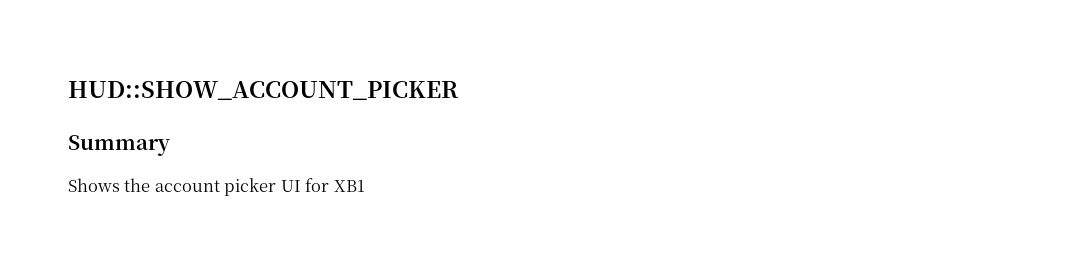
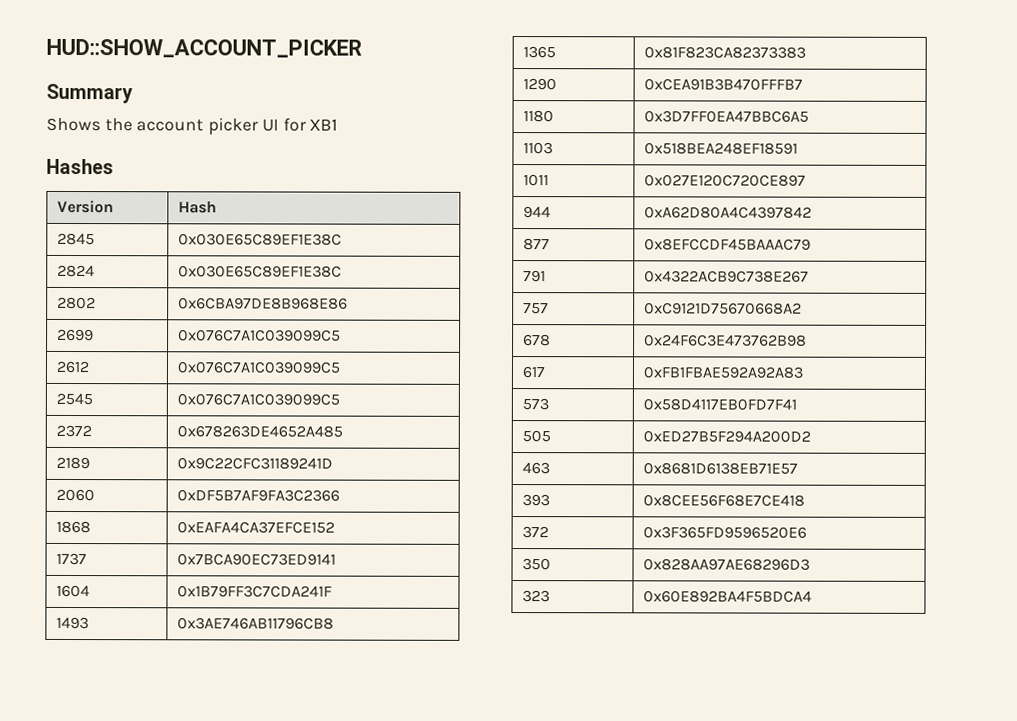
(365, 186) none -> [46,158,114,175] [57,199,115,214] [178,201,218,214] [57,232,96,246] [178,233,343,246] [57,264,96,278] [178,265,343,278] [57,296,97,310] [178,297,349,310] [57,328,95,342] [178,329,342,342] [56,360,90,374] [177,361,341,374] [56,392,94,406] [177,393,341,406] [56,424,93,438] [177,425,344,438] [56,456,91,470] [177,457,334,470] [56,488,96,502] [177,489,341,502] [56,520,92,534] [177,521,336,534] [56,552,88,566] [177,553,337,566] [56,584,91,598] [177,585,333,598] [56,616,90,630] [177,617,335,630] [523,46,557,59] [644,46,807,59] [523,78,558,91] [644,78,804,91] [523,110,555,123] [644,110,810,123] [523,142,554,155] [644,142,799,155] [523,174,550,187] [644,174,807,187] [523,206,552,219] [644,206,813,219] [523,238,551,251] [644,238,812,251] [523,270,547,283] [644,270,810,283] [523,302,550,315] [644,302,803,315] [523,334,552,347] [644,334,808,347] [522,366,546,379] [643,366,804,379] [522,398,550,411] [643,398,798,411] [522,430,552,443] [643,430,812,443] [522,462,551,475] [643,462,799,475] [522,494,551,507] [643,494,806,507] [522,526,550,539] [643,526,808,539] [522,558,552,571] [643,558,811,571] [522,590,551,603] [643,590,813,603] // Hashes // Version | Hash // 2845 | 0x030E65C89EF1E38C // 2824 | 0x030E65C89EF1E38C // 2802 | 0x6CBA97DE8B968E86 // 2699 | 0x076C7A1C039099C5 // 2612 | 0x076C7A1C039099C5 // 2545 | 0x076C7A1C039099C5 // 2372 | 0x678263DE4652A485 // 2189 | 0x9C22CFC31189241D // 2060 | 0xDF5B7AF9FA3C2366 // 1868 | 0xEAFA4CA37EFCE152 // 1737 | 0x7BCA90EC73ED9141 // 1604 | 0x1B79FF3C7CDA241F // 1493 | 0x3AE746AB11796CB8 // 1365 | 0x81F823CA82373383 // 1290 | 0xCEA91B3B470FFFB7 // 1180 | 0x3D7FF0EA47BBC6A5 // 1103 | 0x518BEA248EF18591 // 1011 | 0x027E120C720CE897 // 944 | 0xA62D80A4C4397842 // 877 | 0x8EFCCDF45BAAAC79 // 791 | 0x4322ACB9C738E267 // 757 | 0xC9121D75670668A2 // 678 | 0x24F6C3E473762B98 // 617 | 0xFB1FBAE592A92A83 // 573 | 0x58D4117EB0FD7F41 // 505 | 0xED27B5F294A200D2 // 463 | 0x8681D6138EB71E57 // 393 | 0x8CEE56F68E7CE418 // 372 | 0x3F365FD9596520E6 // 350 | 0x828AA97AE68296D3 // 323 | 0x60E892BA4F5BDCA4

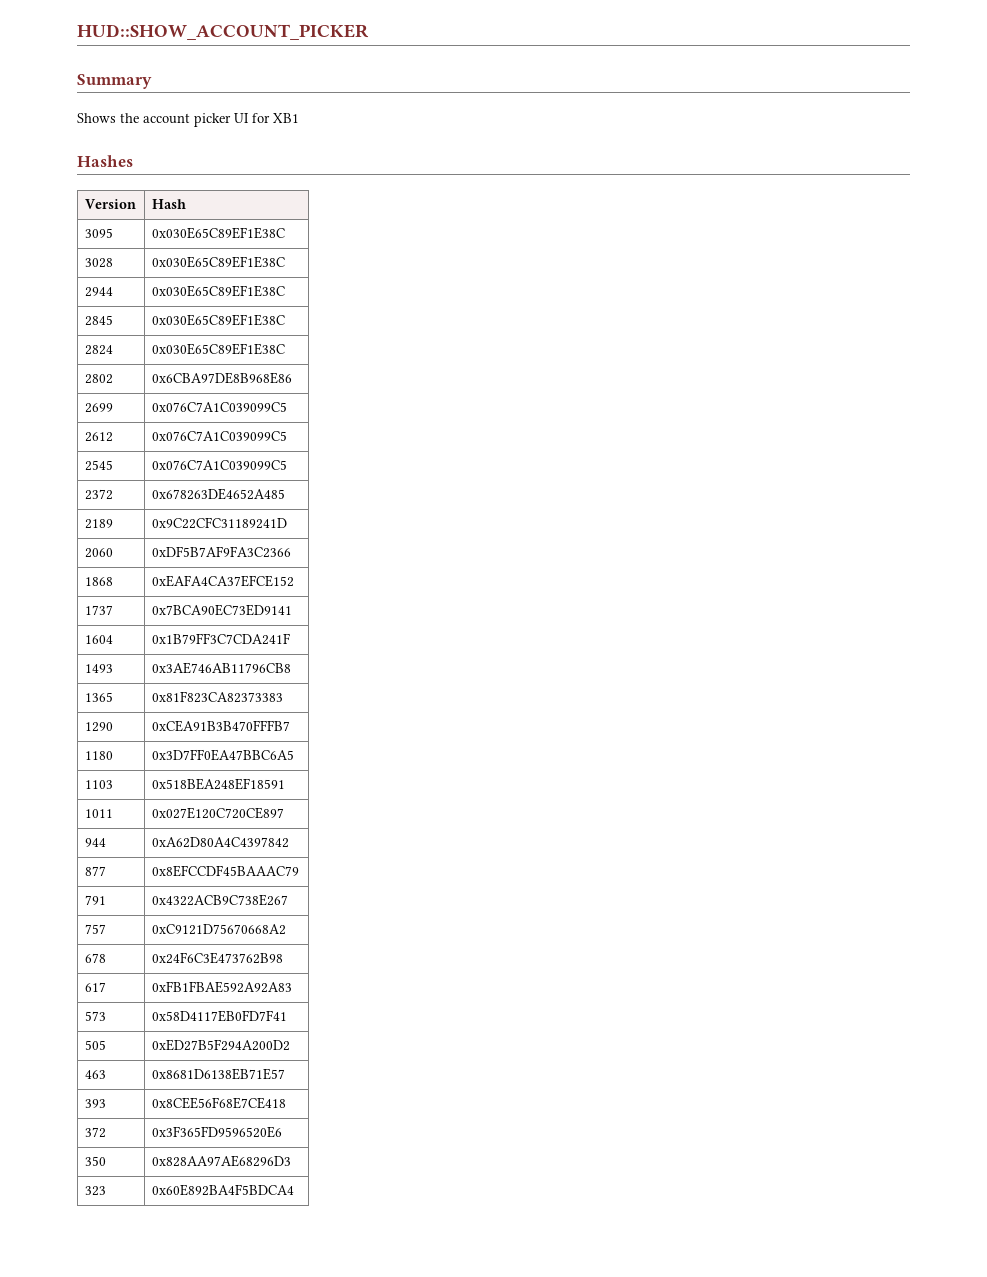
(218, 207) none -> [84,228,113,238] [151,227,285,239] [84,258,113,268] [151,256,285,268] [84,287,113,297] [151,285,285,297] // 3095 | 0x030E65C89EF1E38C // 3028 | 0x030E65C89EF1E38C // 2944 | 0x030E65C89EF1E38C

